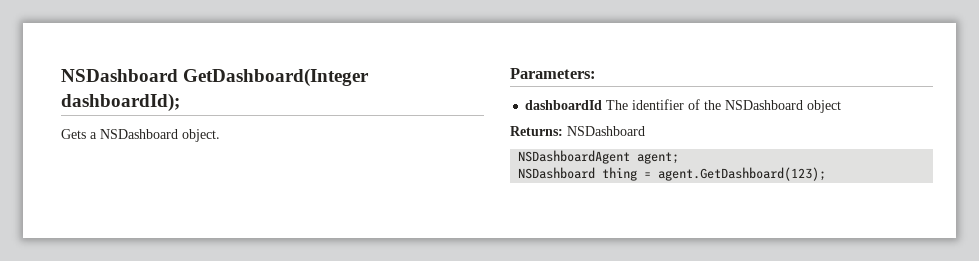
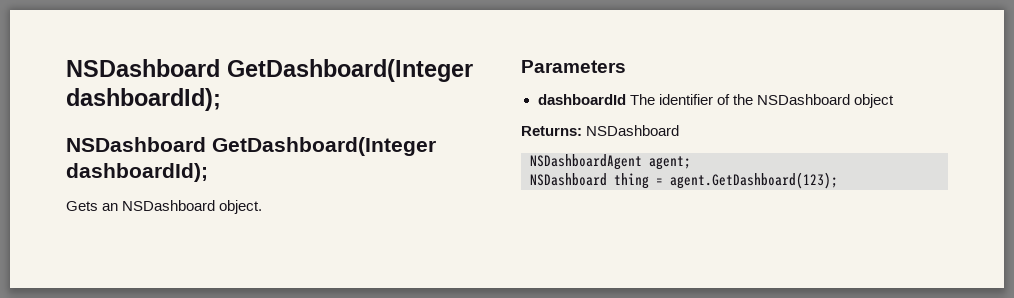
[61,68,370,87] [61,93,180,112] NSDashboard GetDashboard(Integer dashboardId); -> [66,59,473,82] [66,88,221,111] [66,137,436,156] [66,163,208,182] NSDashboard GetDashboard(Integer dashboardId); // NSDashboard GetDashboard(Integer dashboardId);
[90,132,97,139] a -> [102,203,119,211] an
[510,68,596,79] Parameters: -> [521,60,626,73] Parameters

